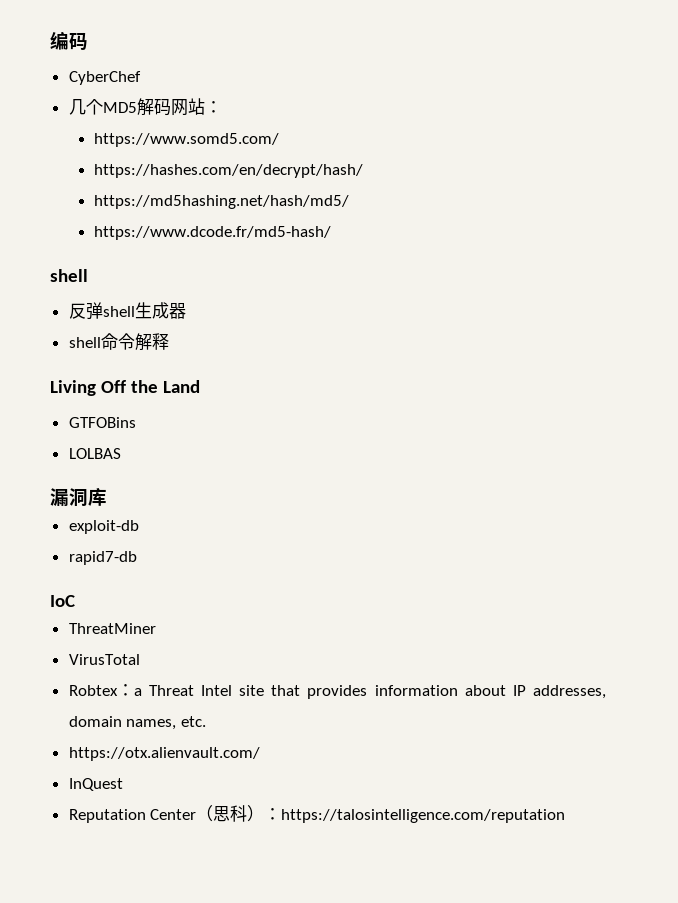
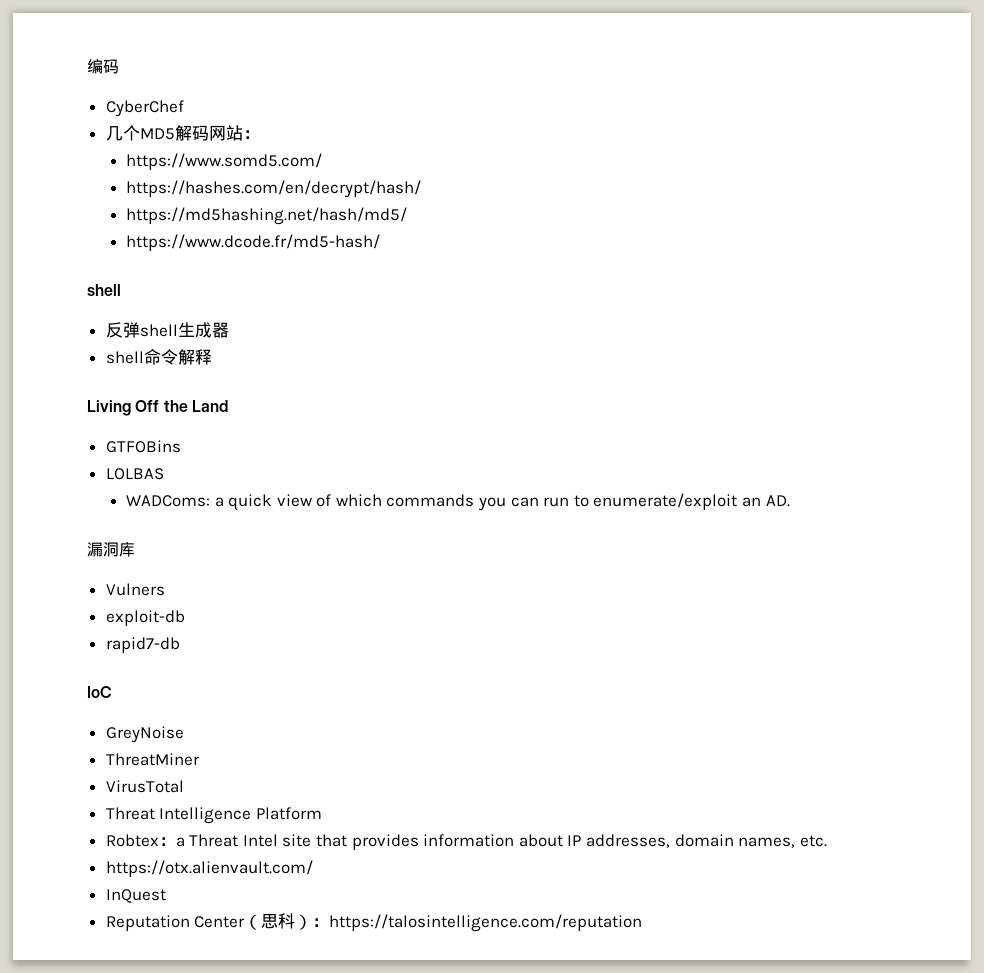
(121, 453) none -> [125,493,790,511] // WADComs: a quick view of which commands you can run to enumerate/exploit an AD.
(107, 497) none -> [105,583,165,596] // Vulners
(75, 601) none -> [105,726,184,743] // GreyNoise
(140, 659) none -> [105,807,322,824] // Threat Intelligence Platform

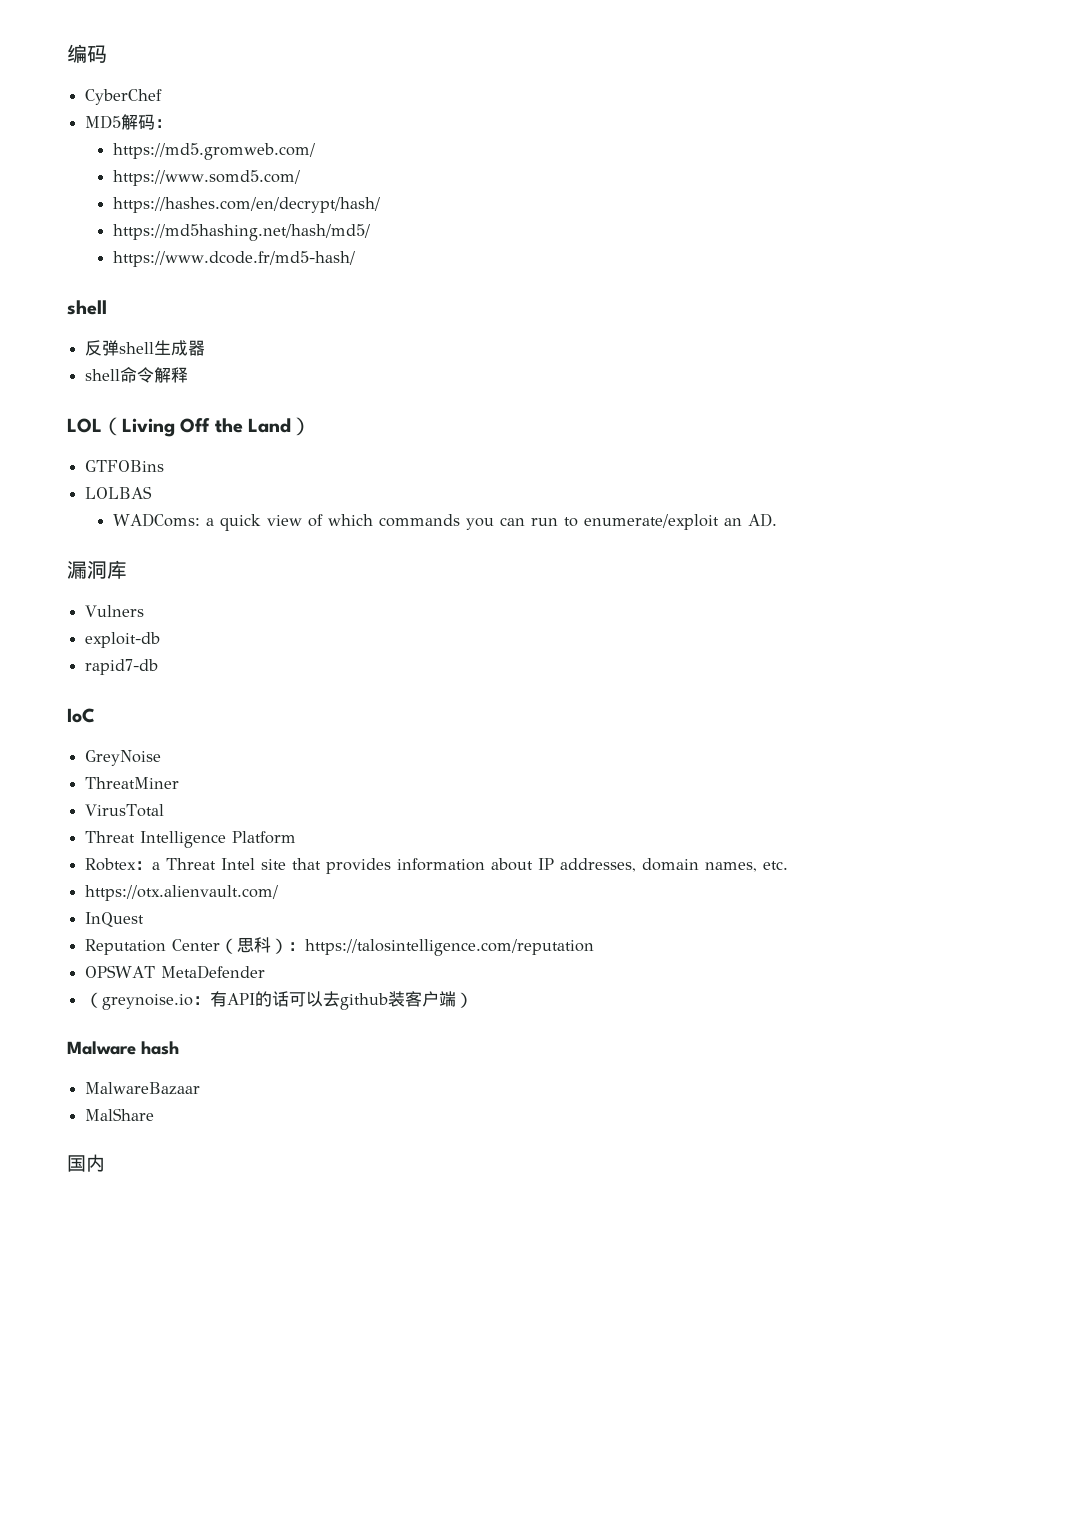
[105,125,140,141] 几个 -> (163, 97) none
[208,125,260,141] 网站： -> [155,119,173,128] [112,143,315,160] ： // https://md5.gromweb.com/
(212, 357) none -> [67,417,122,436] LOL（
(228, 406) none -> [291,417,312,436] ）
(643, 923) none -> [85,965,266,979] [85,991,474,1010] [67,1041,179,1055] [85,1082,201,1095] [85,1108,155,1121] [67,1154,105,1172] // OPSWAT MetaDefender // （greynoise.io：有API的话可以去github装客户端） // Malware hash // MalwareBazaar // MalShare // 国内

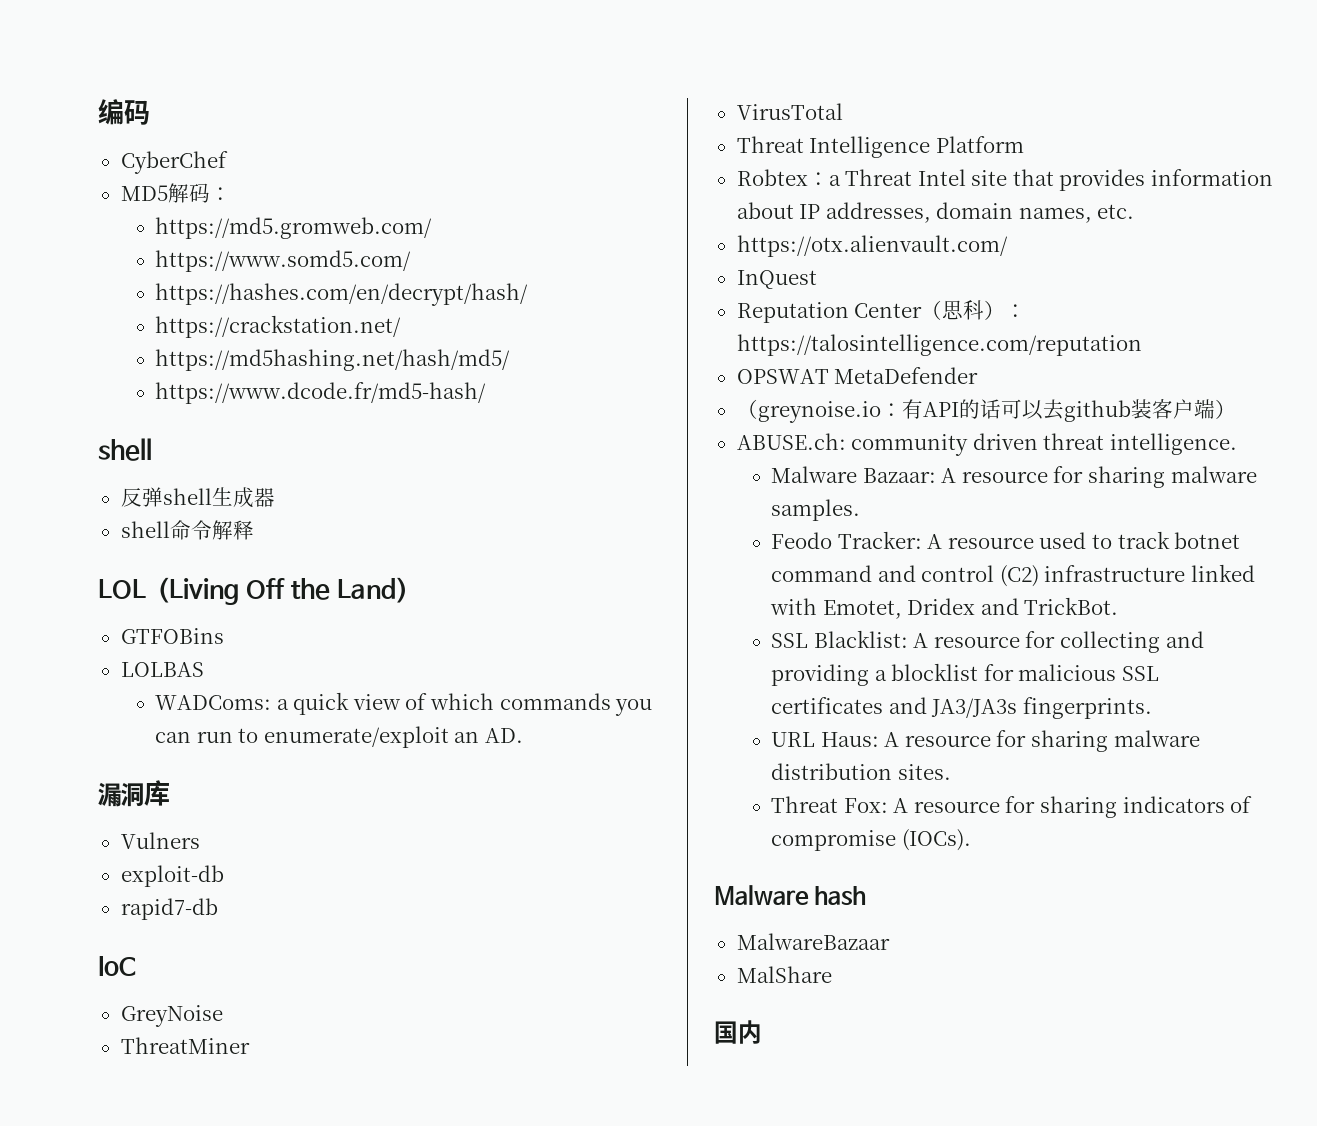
(380, 205) none -> [155,315,402,338] // https://crackstation.net/
(474, 1000) none -> [736,433,1237,456] [771,466,1257,488] [771,499,861,521] [771,531,1241,549] [771,564,1255,587] [770,597,1119,619] [771,630,1204,653] [771,663,1159,686] [771,697,1152,719] [771,730,1200,752] [771,763,951,780] [771,796,1253,818] [771,829,971,851] // ABUSE.ch: community driven threat intelligence. // Malware Bazaar: A resource for sharing malware samples. // Feodo Tracker: A resource used to track botnet command and control (C2) infrastructure linked with Emotet, Dridex and TrickBot. // SSL Blacklist: A resource for collecting and providing a blocklist for malicious SSL certificates and JA3/JA3s fingerprints. // URL Haus: A resource for sharing malware distribution sites. // Threat Fox: A resource for sharing indicators of compromise (IOCs).

